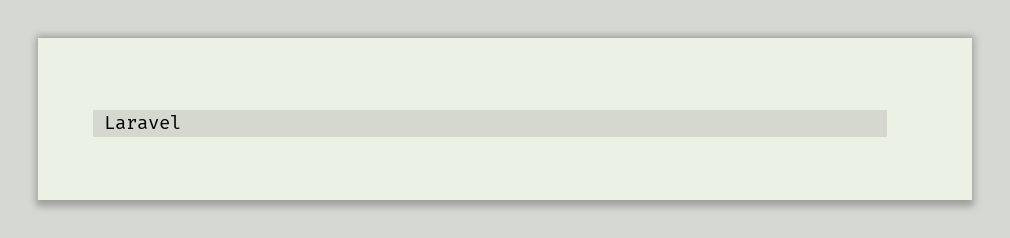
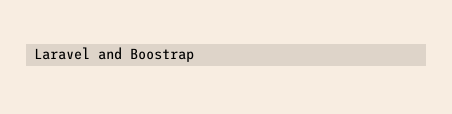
(182, 122) none -> [98,47,195,62] and Boostrap

